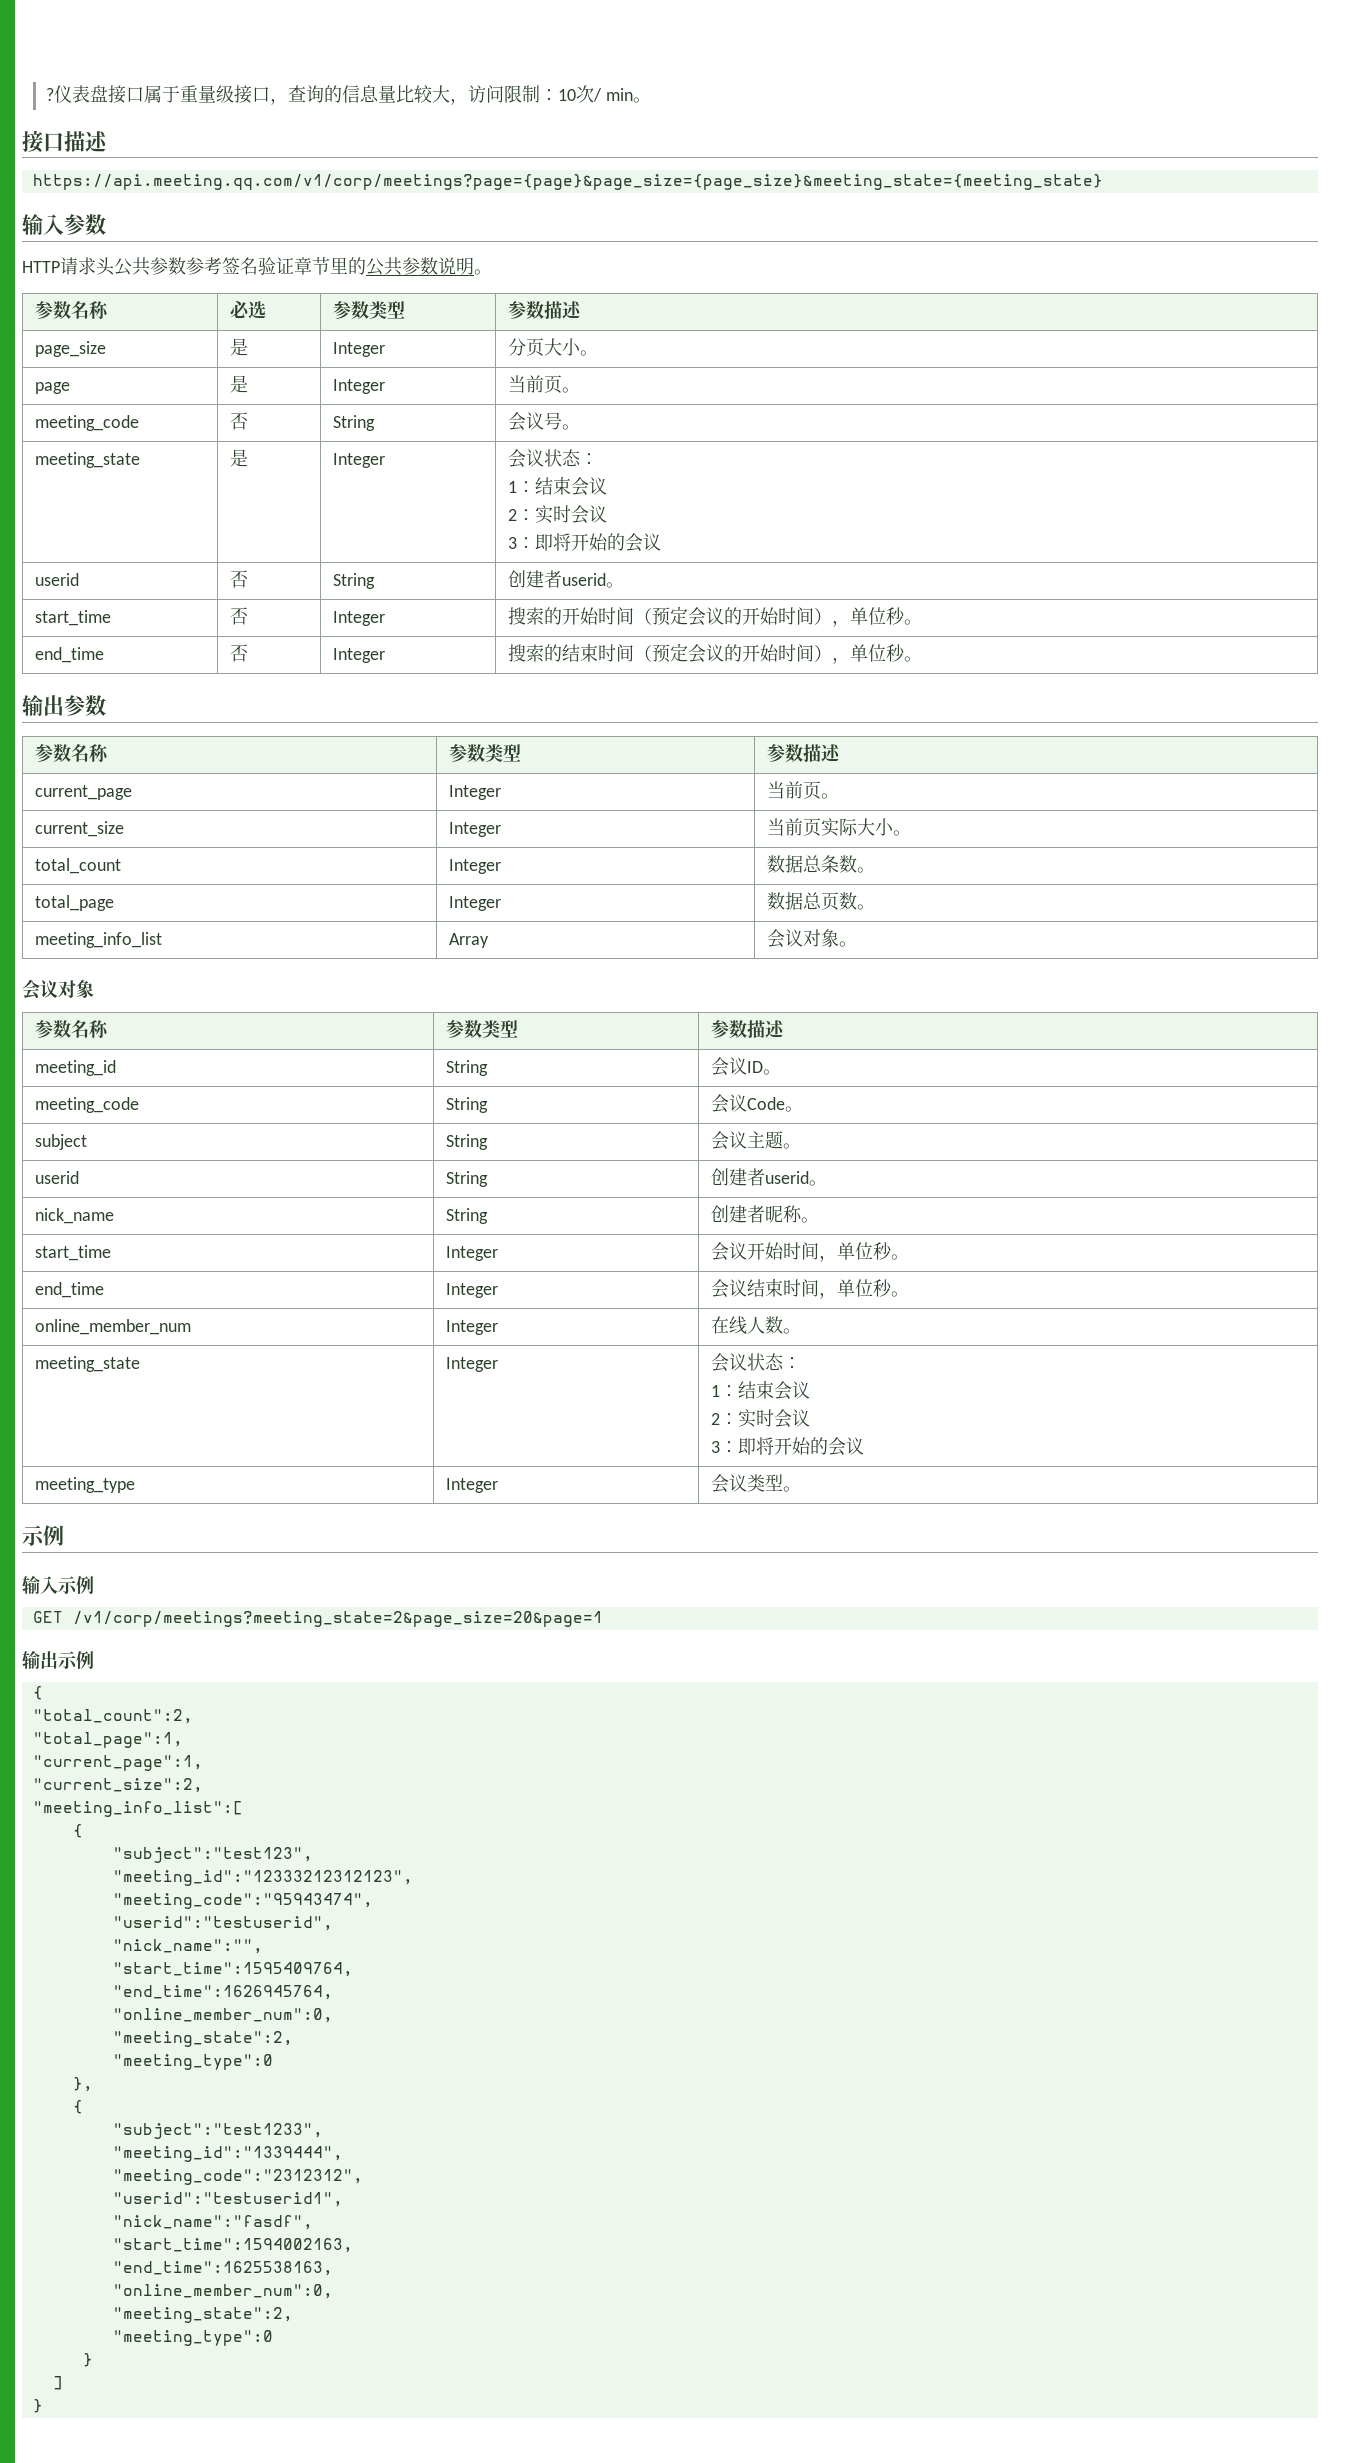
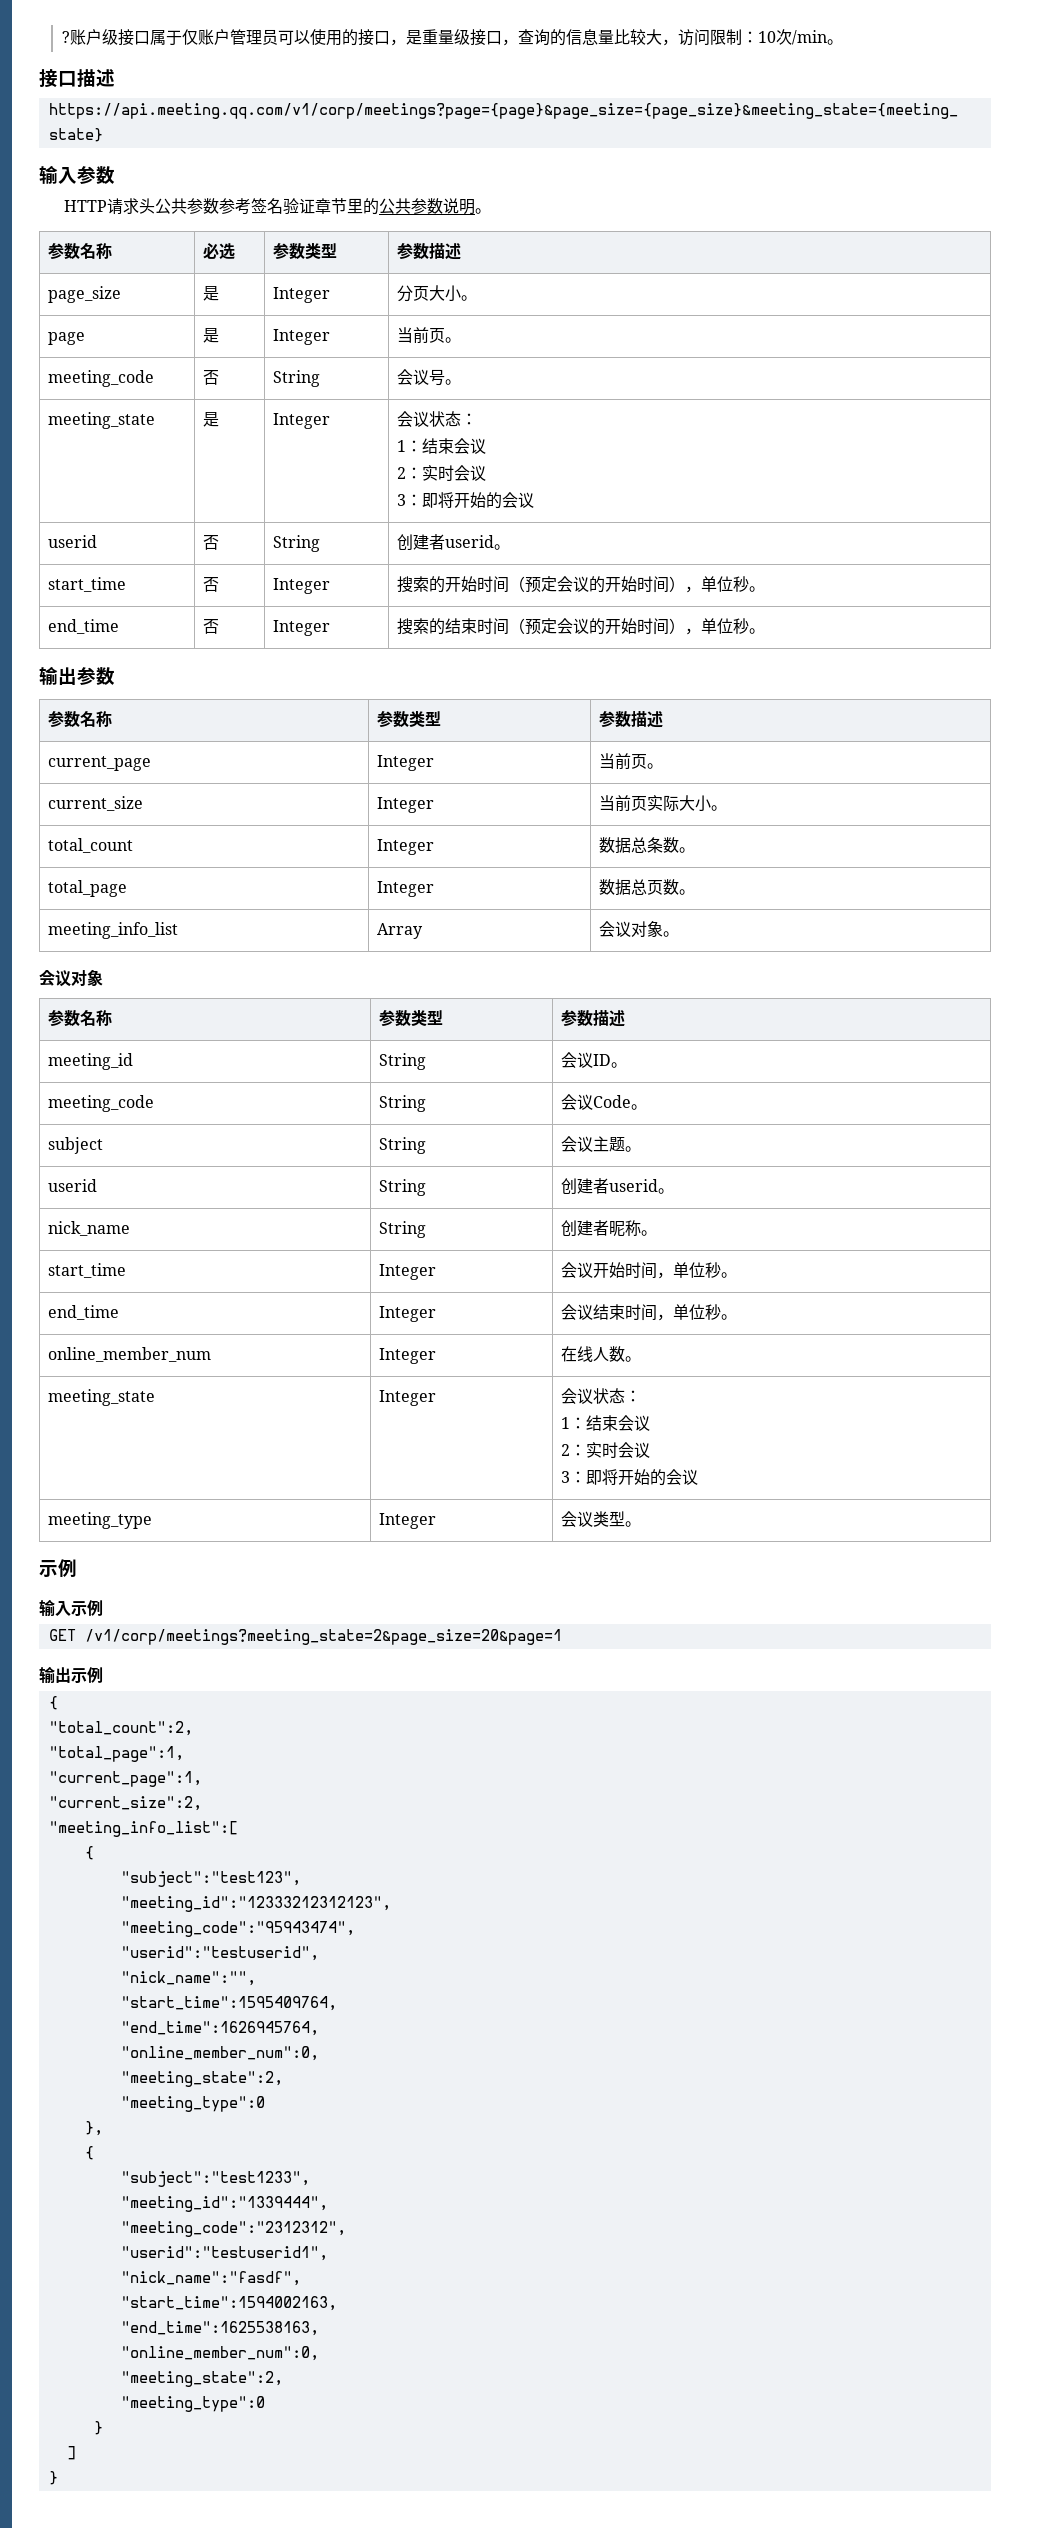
[53,85,108,103] 仪表盘 -> [70,29,119,45] 账户级
(180, 94) none -> [182,29,423,46] 仅账户管理员可以使用的接口，是
[592,88,633,102] / min -> [792,30,828,45] /min

